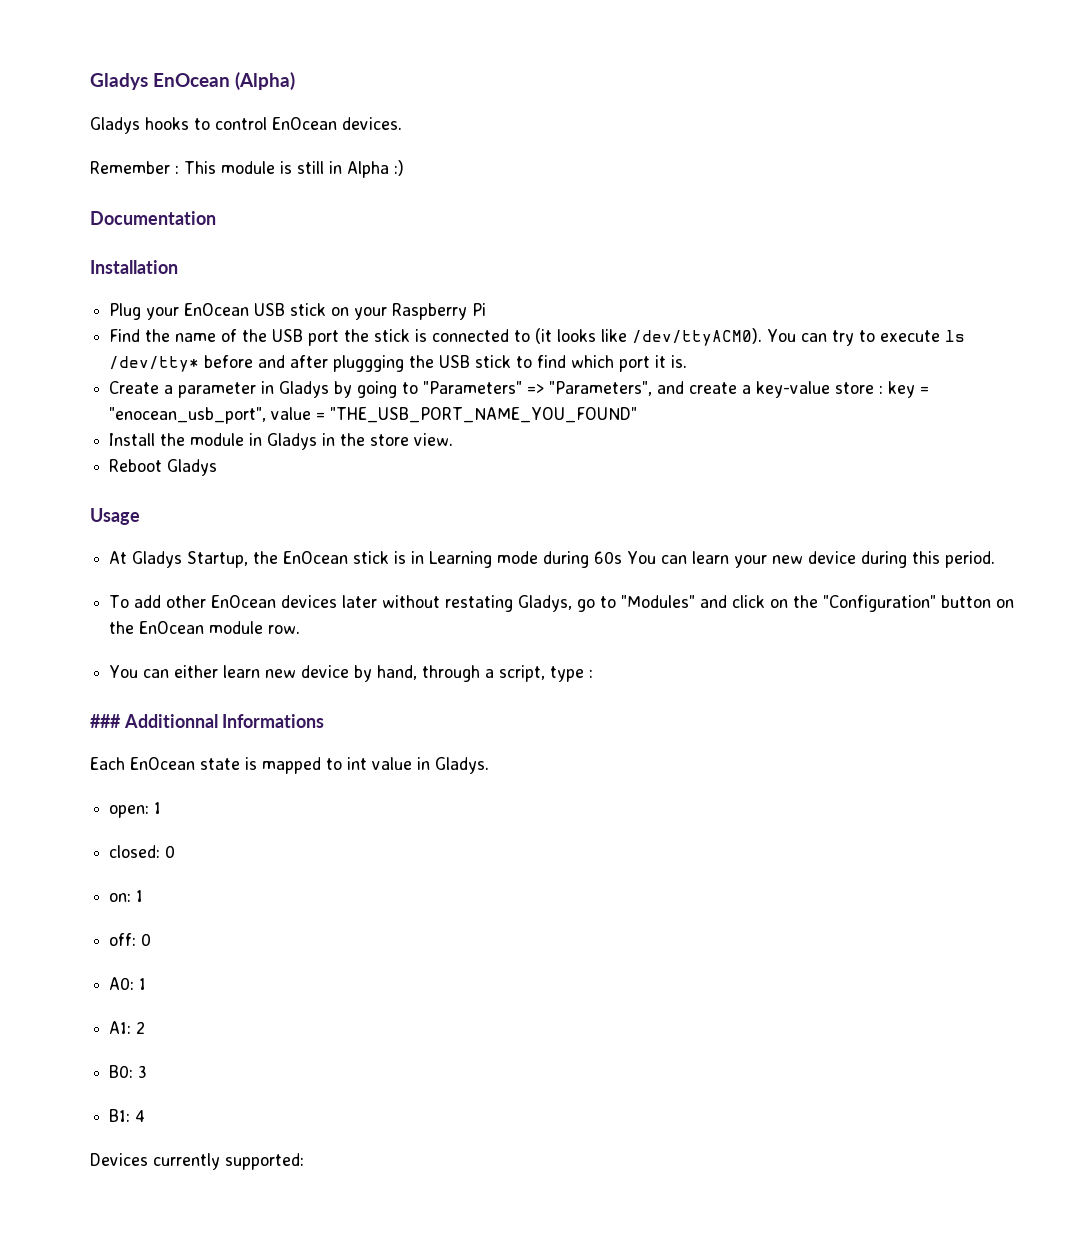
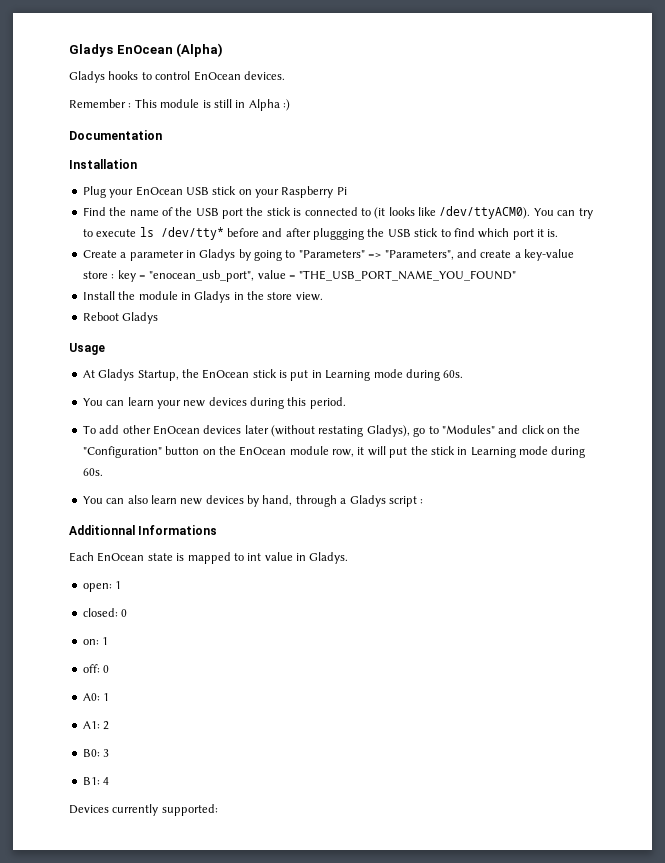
[411,551,623,568] in Learning mode during 60s -> [290,369,464,381] put in Learning mode during 60s. //
[808,551,857,564] device -> [208,397,247,406] devices
[382,595,573,612] without restating Gladys, -> [271,425,410,437] (without restating Gladys),
[268,625,301,634] [109,665,219,678] row. // You can either -> [332,446,586,458] [82,468,103,476] [82,495,148,504] row, it will put the stick in Learning mode during 60s. // You can also
[301,665,350,678] device -> [205,495,244,504] devices
[499,665,585,682] script, type -> [349,495,417,507] Gladys script
[90,714,121,728] ### -> (424, 501) none

